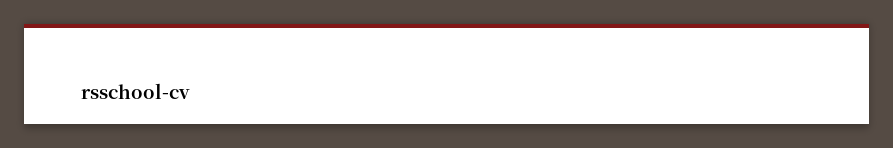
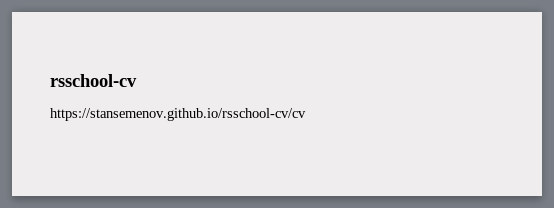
(190, 91) none -> [50,108,306,121] // https://stansemenov.github.io/rsschool-cv/cv

